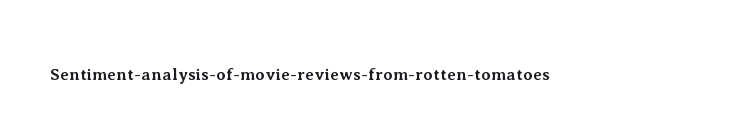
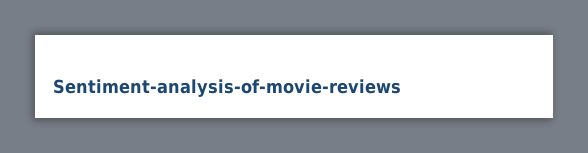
[50,68,550,84] Sentiment-analysis-of-movie-reviews-from-rotten-tomatoes -> [53,79,401,97] Sentiment-analysis-of-movie-reviews

